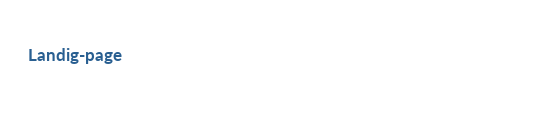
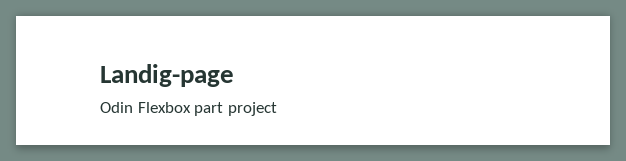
(122, 56) none -> [100,102,277,116] // Odin Flexbox part project

